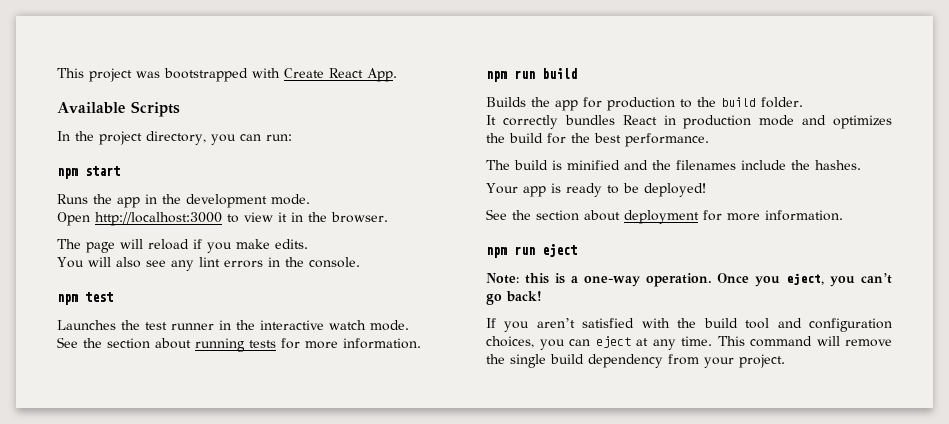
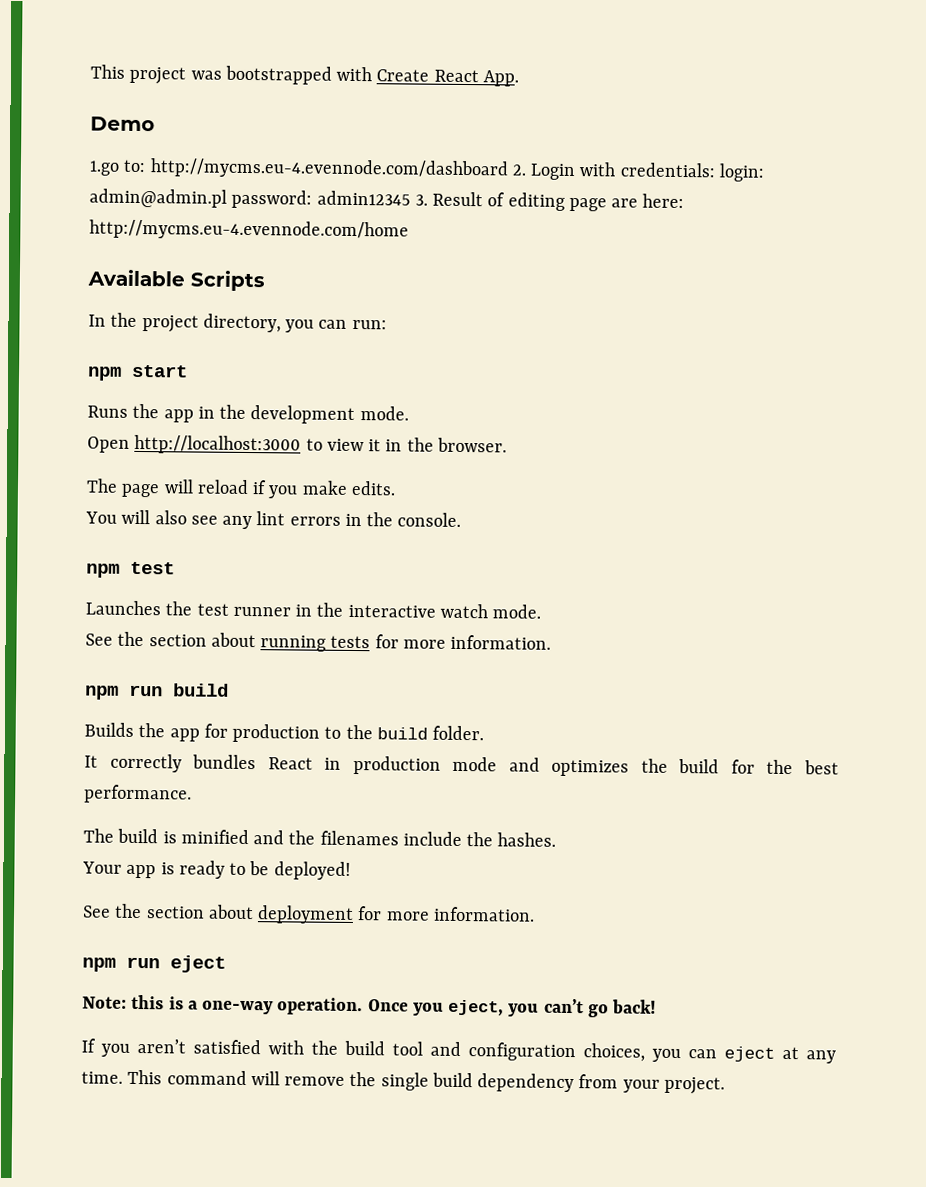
(397, 75) none -> [90,116,155,132] [89,158,764,182] [89,188,685,212] [89,219,409,241] // Demo // 1.go to: http://mycms.eu-4.evennode.com/dashboard 2. Login with credentials: login: admin@admin.pl password: admin12345 3. Result of editing page are here: http://mycms.eu-4.evennode.com/home

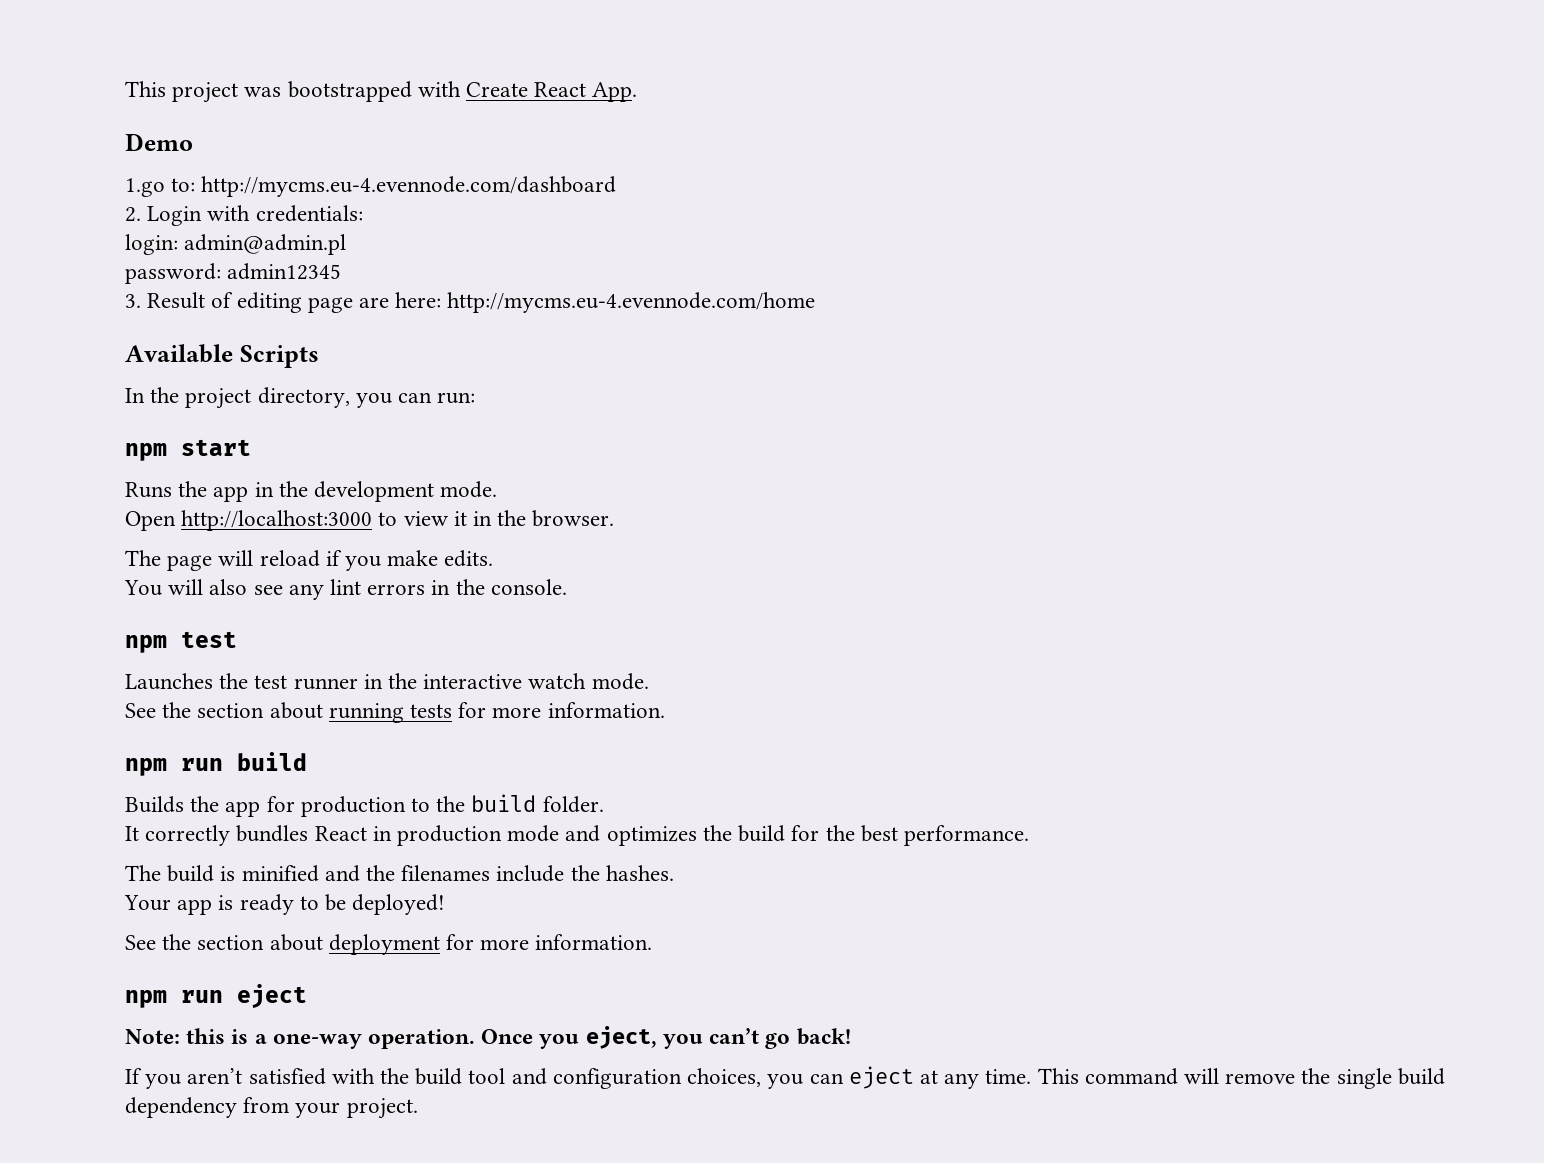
(508, 169) none -> (617, 186) //
(715, 170) none -> (363, 213) //
(227, 198) none -> (347, 244) //
(411, 198) none -> (342, 271) //

